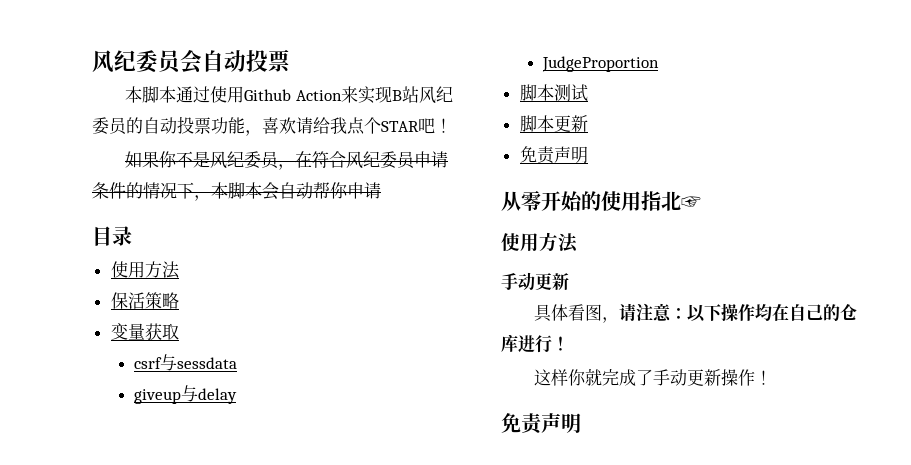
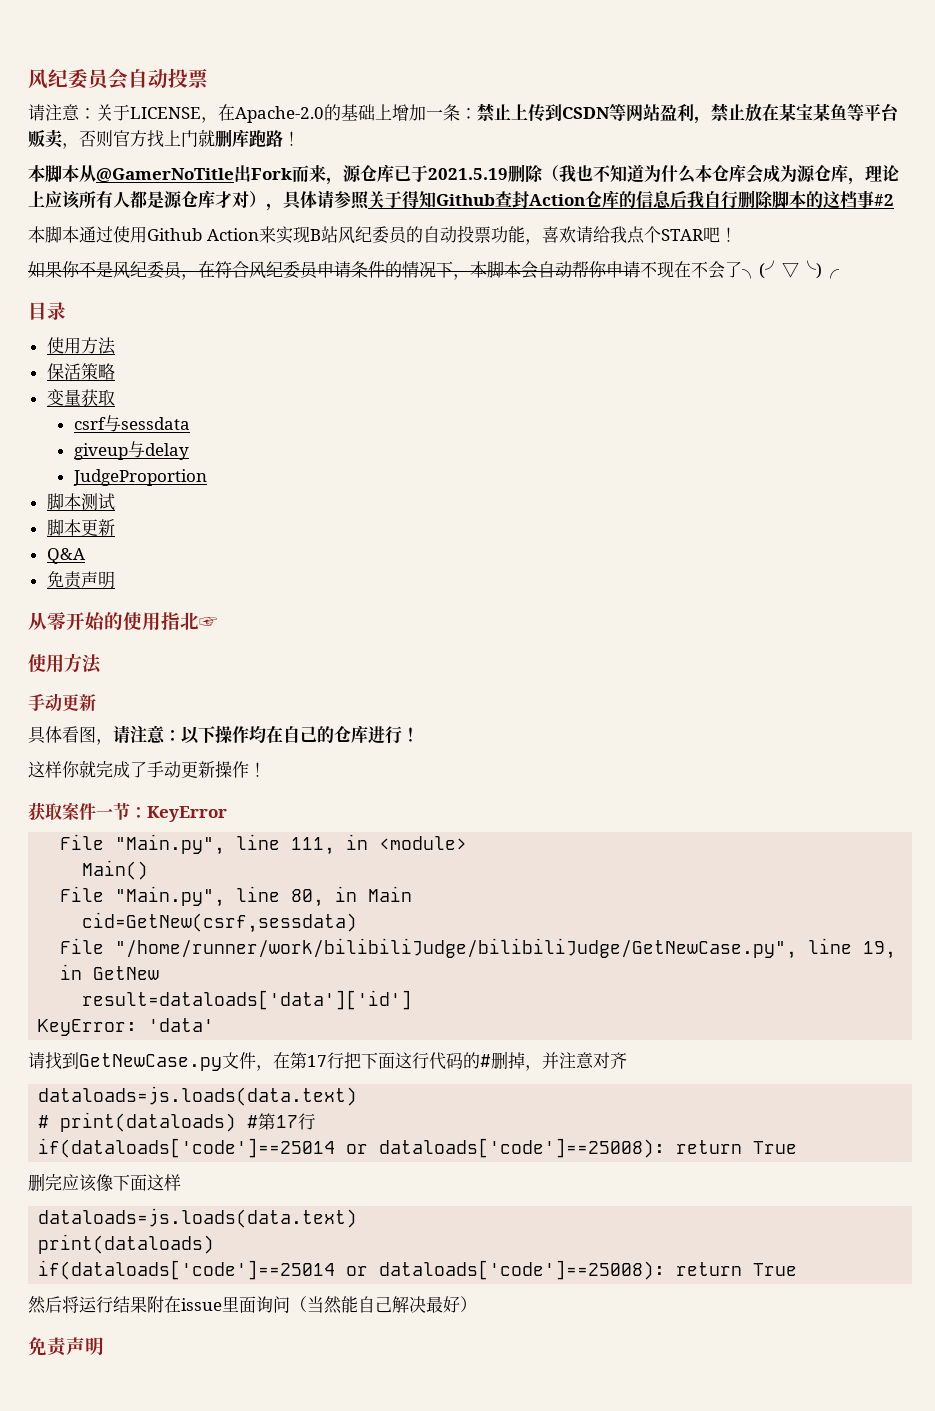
(290, 61) none -> [28,103,899,124] [28,129,300,149] [28,164,899,185] [28,190,894,211] // 请注意：关于LICENSE，在Apache-2.0的基础上增加一条：禁止上传到CSDN等网站盈利，禁止放在某宝某鱼等平台贩卖，否则官方找上门就删库跑路！ // 本脚本从@GamerNoTitle出Fork而来，源仓库已于2021.5.19删除（我也不知道为什么本仓库会成为源仓库，理论上应该所有人都是源仓库才对），具体请参照关于得知Github查封Action仓库的信息后我自行删除脚本的这档事#2
(381, 190) none -> [640,260,839,279] 不现在不会了╮(╯▽╰)╭
(588, 123) none -> [46,548,85,564] // Q&A
(773, 377) none -> [28,802,227,822] [60,834,468,855] [82,860,149,880] [60,886,413,907] [82,912,358,933] [60,938,897,959] [60,964,160,980] [82,990,413,1010] [38,1018,215,1036] [28,1051,627,1071] [38,1086,358,1106] [38,1112,317,1132] [38,1138,798,1158] [28,1173,181,1192] [38,1208,358,1228] [38,1234,215,1254] [38,1260,798,1280] [28,1296,477,1314] // 获取案件一节：KeyError // File "Main.py", line 111, in <module> // Main() // File "Main.py", line 80, in Main // cid=GetNew(csrf,sessdata) // File "/home/runner/work/bilibiliJudge/bilibiliJudge/GetNewCase.py", line 19, in GetNew // result=dataloads['data']['id'] // KeyError: 'data' // 请找到GetNewCase.py文件，在第17行把下面这行代码的#删掉，并注意对齐 // dataloads=js.loads(data.text) // # print(dataloads) #第17行 // if(dataloads['code']==25014 or dataloads['code']==25008): return True // 删完应该像下面这样 // dataloads=js.loads(data.text) // print(dataloads) // if(dataloads['code']==25014 or dataloads['code']==25008): return True // 然后将运行结果附在issue里面询问（当然能自己解决最好）

